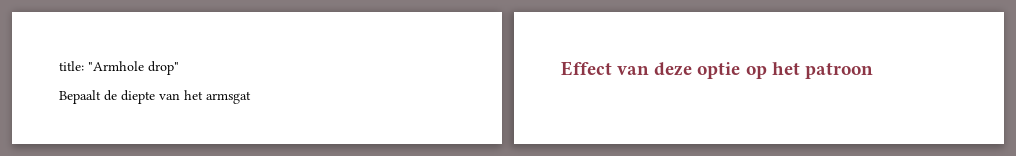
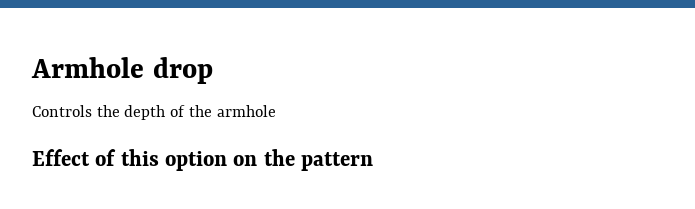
[59,61,179,75] [59,90,251,104] [561,61,873,79] title: "Armhole drop" // Bepaalt de diepte van het armsgat // Effect van deze optie op het patroon -> [31,57,213,84] [32,105,276,120] [32,149,374,171] Armhole drop // Controls the depth of the armhole // Effect of this option on the pattern

